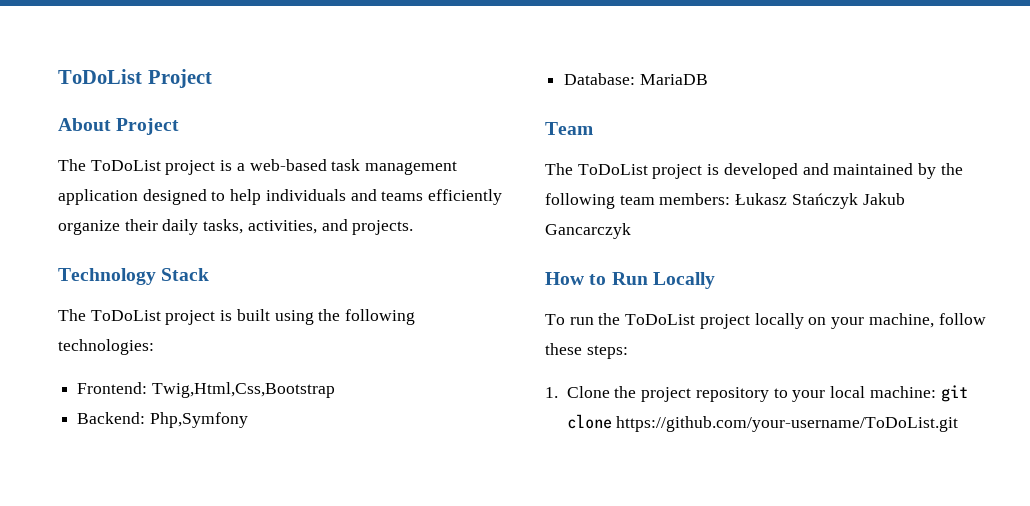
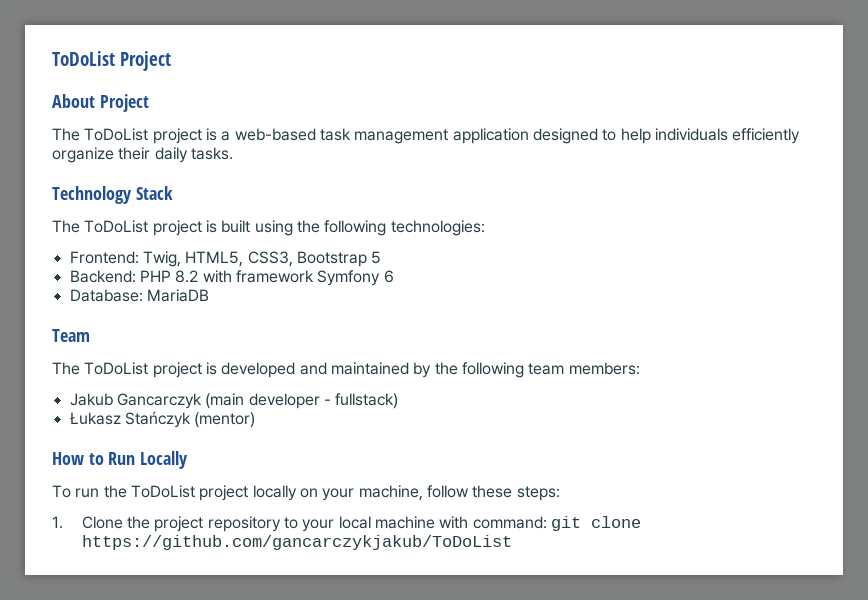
[350,189,424,201] and teams -> (728, 134) none
[203,219,414,235] tasks, activities, and projects. -> [190,147,233,160] tasks.
[151,382,335,398] [77,412,248,428] Twig,Html,Css,Bootstrap // Backend: Php,Symfony -> [142,251,382,267] [69,270,394,286] Twig, HTML5, CSS3, Bootstrap 5 // Backend: PHP 8.2 with framework Symfony 6
[735,193,905,209] [545,223,631,239] Łukasz Stańczyk Jakub Gancarczyk -> [69,393,399,409] [69,411,256,428] // Jakub Gancarczyk (main developer - fullstack) // Łukasz Stańczyk (mentor)
[869,386,936,398] machine: -> [374,516,547,529] machine with command:
[616,416,959,432] https://github.com/your-username/ToDoList.git -> [81,535,512,550] https://github.com/gancarczykjakub/ToDoList

